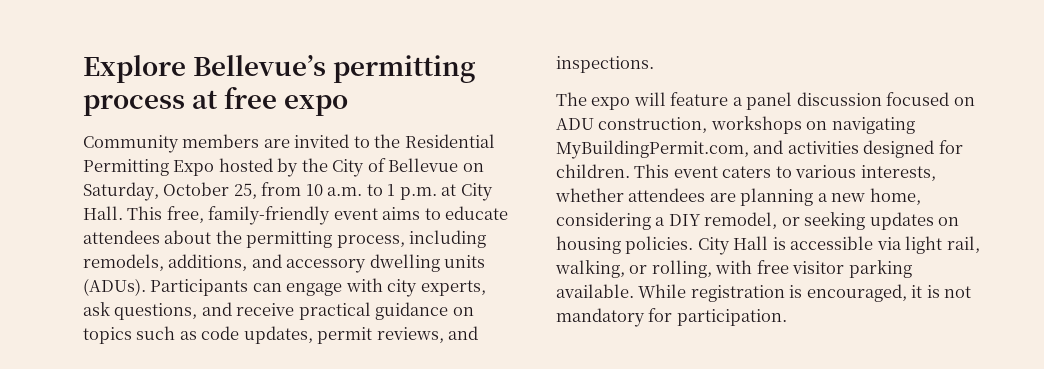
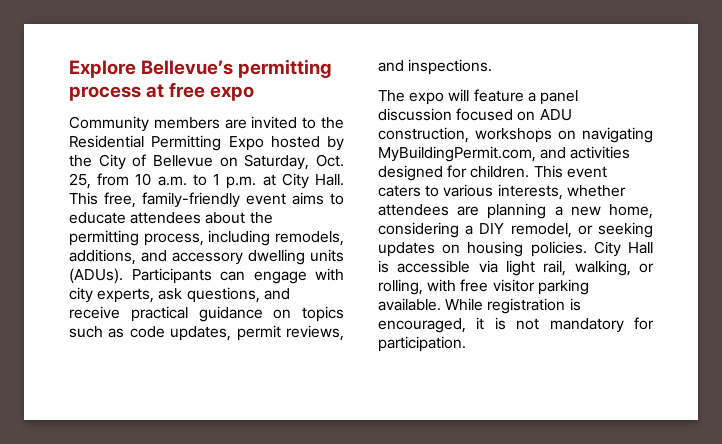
[163,182,230,196] October -> [316,154,344,167] Oct.

